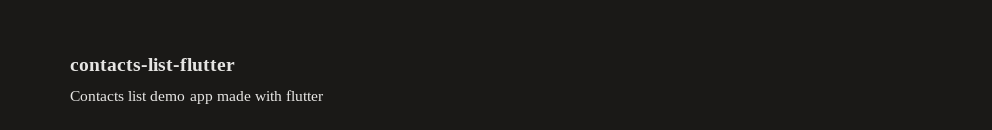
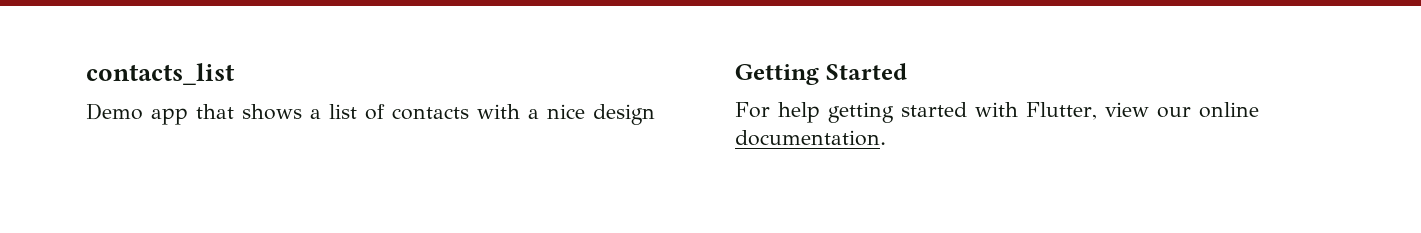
[70,58,235,71] [70,90,325,104] contacts-list-flutter // Contacts list demo app made with flutter -> [86,63,235,85] [86,103,655,125] [735,63,907,85] [735,102,1259,123] [735,130,886,146] contacts_list // Demo app that shows a list of contacts with a nice design // Getting Started // For help getting started with Flutter, view our online documentation.

